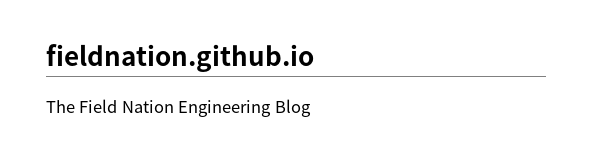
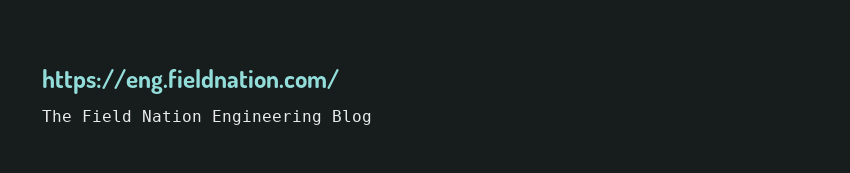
[46,44,314,72] fieldnation.github.io -> [42,69,339,94] https://eng.fieldnation.com/

